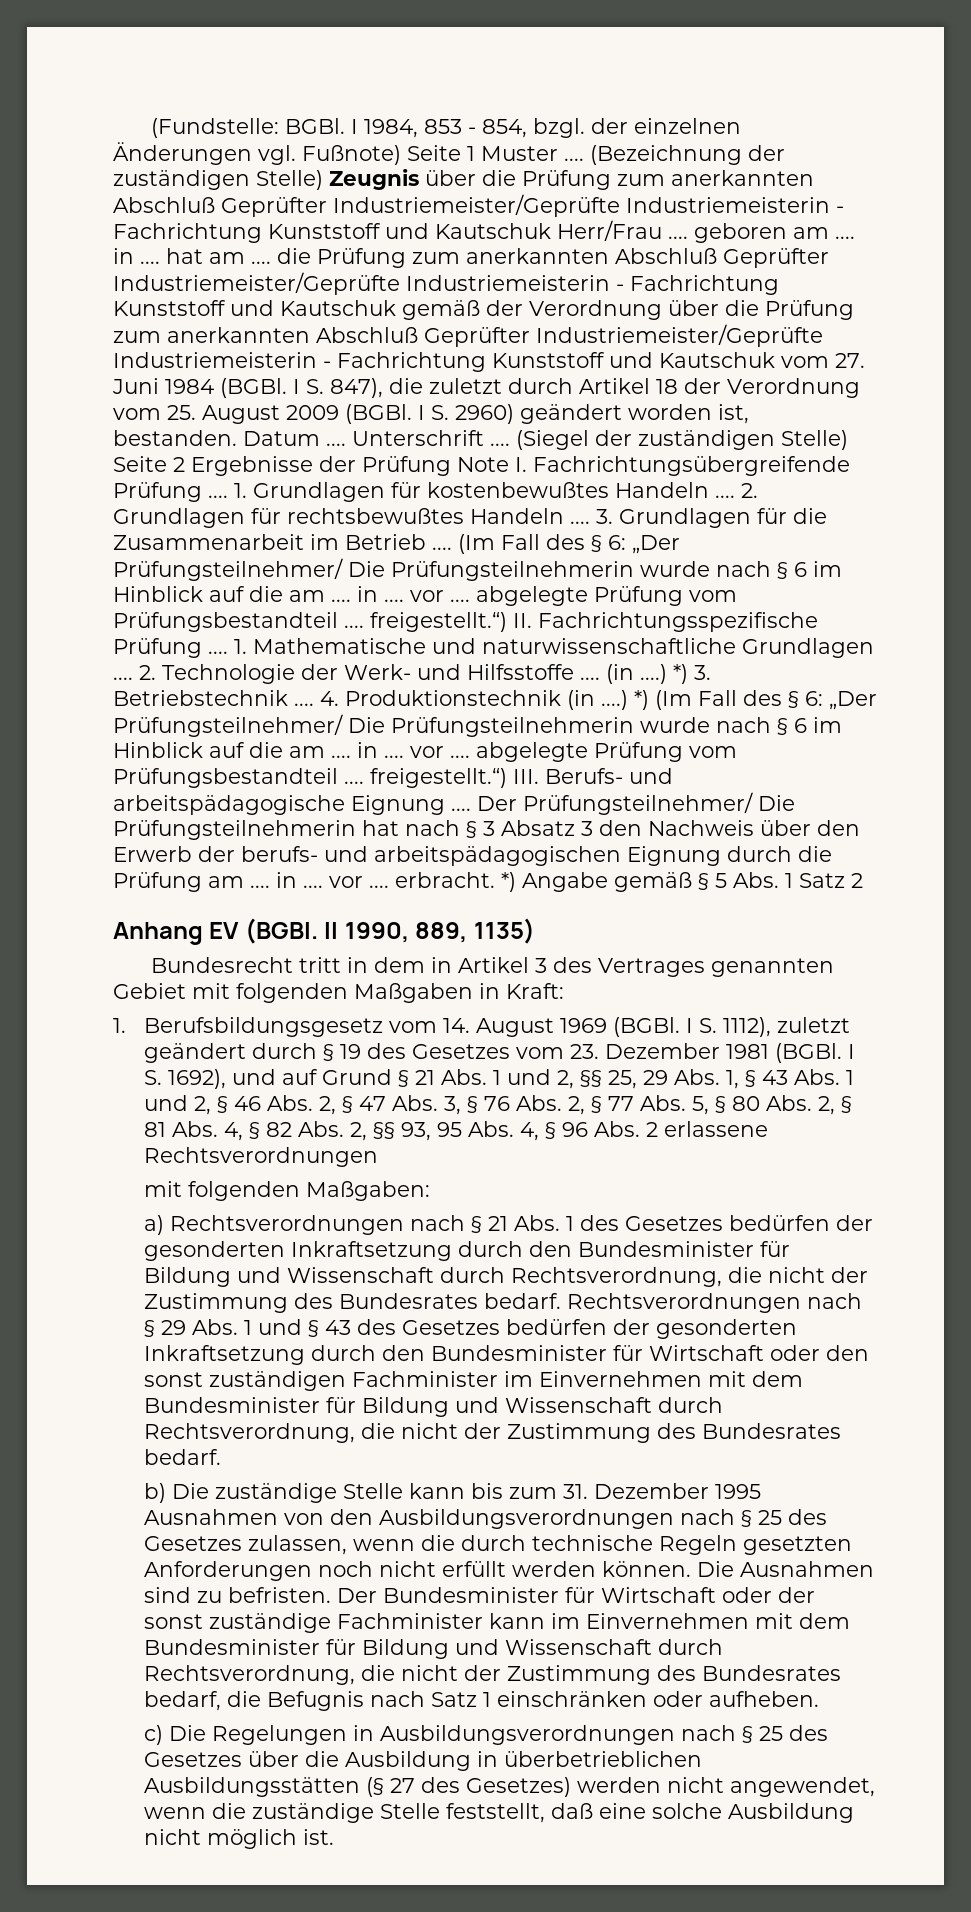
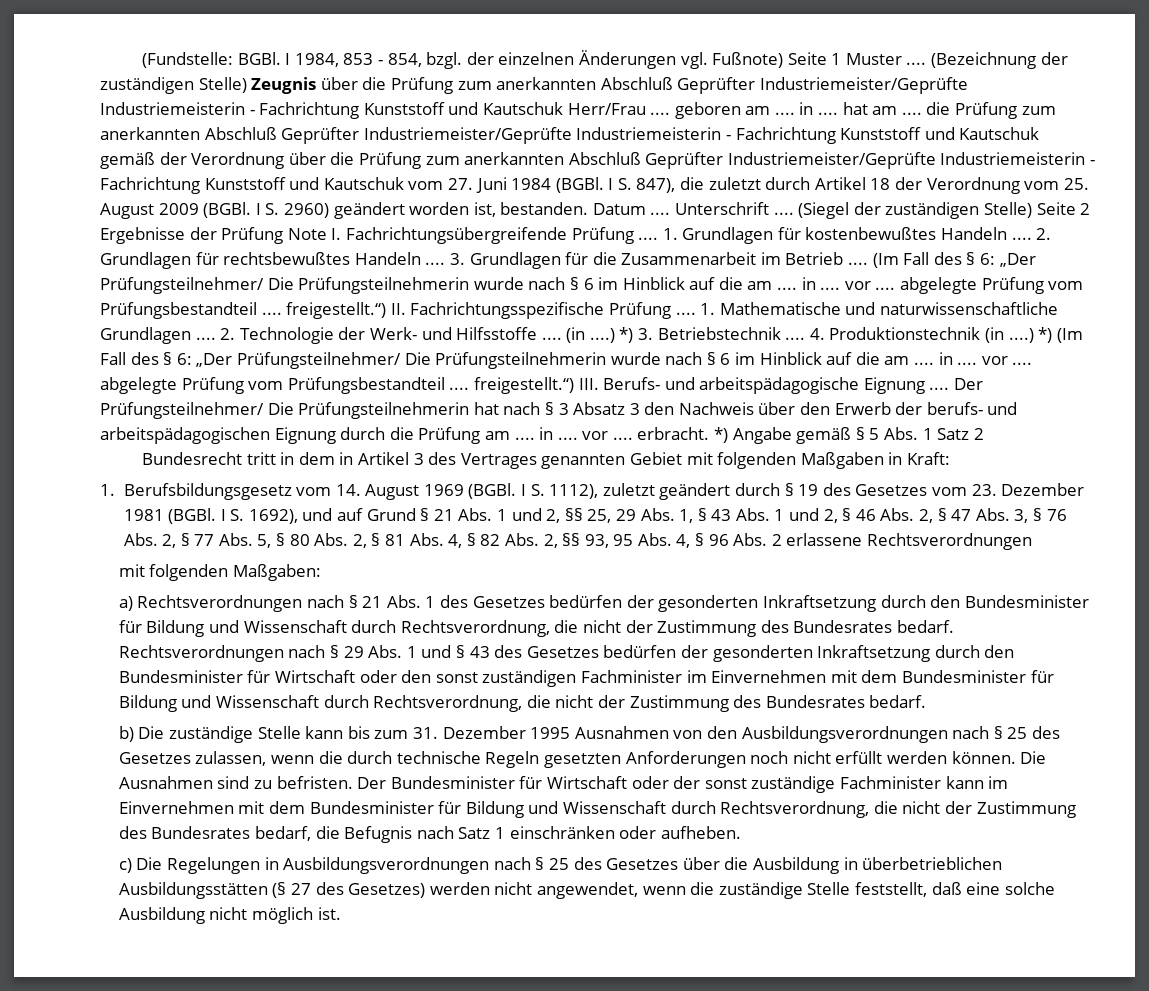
[113,918,535,945] // Anhang EV (BGBl. II 1990, 889, 1135) -> (984, 434) none

